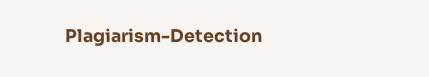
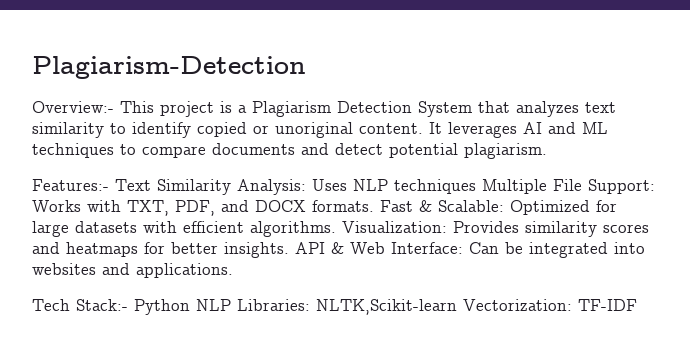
(262, 37) none -> [32,101,616,117] [32,122,608,138] [32,143,547,159] [32,179,655,195] [32,200,617,216] [32,221,649,237] [32,242,645,258] [32,263,233,278] [32,299,637,315] // Overview:- This project is a Plagiarism Detection System that analyzes text similarity to identify copied or unoriginal content. It leverages AI and ML techniques to compare documents and detect potential plagiarism. // Features:- Text Similarity Analysis: Uses NLP techniques Multiple File Support: Works with TXT, PDF, and DOCX formats. Fast & Scalable: Optimized for large datasets with efficient algorithms. Visualization: Provides similarity scores and heatmaps for better insights. API & Web Interface: Can be integrated into websites and applications. // Tech Stack:- Python NLP Libraries: NLTK,Scikit-learn Vectorization: TF-IDF

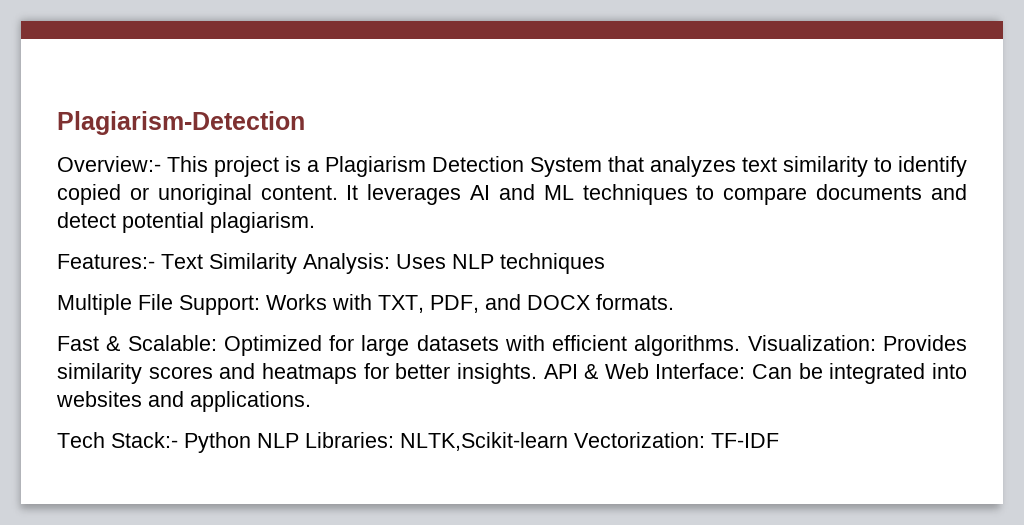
(476, 186) none -> (605, 263) //
(374, 206) none -> (674, 302) //

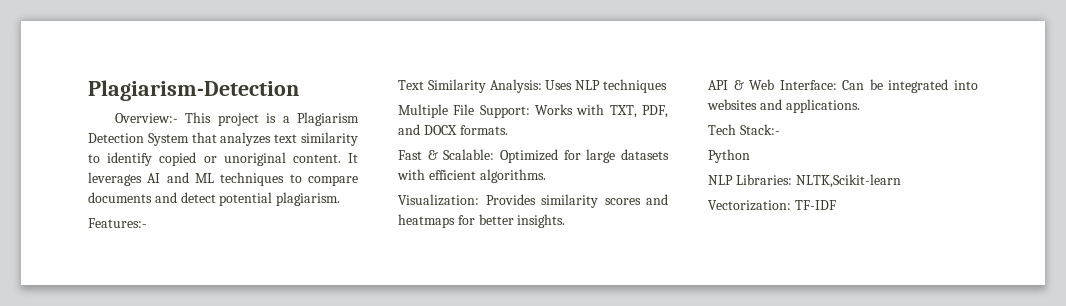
(155, 261) none -> (147, 223) //
(741, 345) none -> (546, 176) //
(537, 373) none -> (566, 221) //
(178, 440) none -> (780, 129) //
(251, 442) none -> (750, 156) //
(568, 441) none -> (901, 181) //

